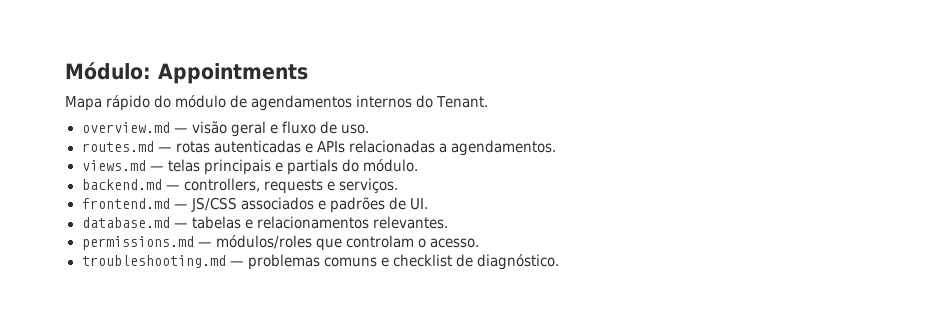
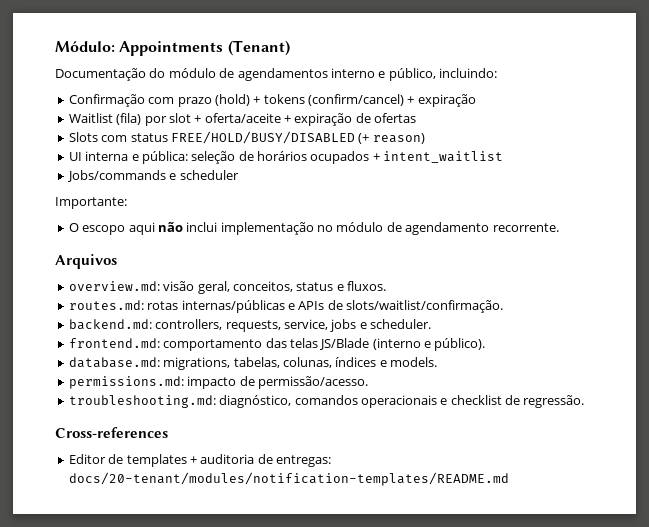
[65,95,151,111] // Mapa rápido -> [227,40,290,56] [55,68,146,81] (Tenant) // Documentação
[356,95,489,108] [81,121,369,137] [81,140,556,156] [81,159,418,175] [81,178,398,194] [81,197,428,213] [81,216,448,229] [81,235,479,251] [81,254,559,270] internos do Tenant. // overview.md — visão geral e fluxo de uso. // routes.md — rotas autenticadas e APIs relacionadas a agendamentos. // views.md — telas principais e partials do módulo. // backend.md — controllers, requests e serviços. // frontend.md — JS/CSS associados e padrões de UI. // database.md — tabelas e relacionamentos relevantes. // permissions.md — módulos/roles que controlam o acesso. // troubleshooting.md — problemas comuns e checklist de diagnóstico. -> [330,68,497,81] [68,94,476,107] [68,113,417,126] [68,131,425,144] [68,151,504,164] [66,170,239,182] [55,197,127,209] [68,222,559,235] [55,254,117,269] [68,281,386,294] [68,300,503,313] [68,319,431,332] [68,338,486,351] [68,357,437,370] [68,376,368,389] [68,395,585,408] [55,427,168,438] [68,454,331,467] [68,472,509,486] interno e público, incluindo: // Confirmação com prazo (hold) + tokens (confirm/cancel) + expiração // Waitlist (fila) por slot + oferta/aceite + expiração de ofertas // Slots com status FREE/HOLD/BUSY/DISABLED (+ reason) // UI interna e pública: seleção de horários ocupados + intent_waitlist // Jobs/commands e scheduler // Importante: // O escopo aqui não inclui implementação no módulo de agendamento recorrente. // Arquivos // overview.md: visão geral, conceitos, status e fluxos. // routes.md: rotas internas/públicas e APIs de slots/waitlist/confirmação. // backend.md: controllers, requests, service, jobs e scheduler. // frontend.md: comportamento das telas JS/Blade (interno e público). // database.md: migrations, tabelas, colunas, índices e models. // permissions.md: impacto de permissão/acesso. // troubleshooting.md: diagnóstico, comandos operacionais e checklist de regressão. // Cross-references // Editor de templates + auditoria de entregas: docs/20-tenant/modules/notification-templates/README.md

